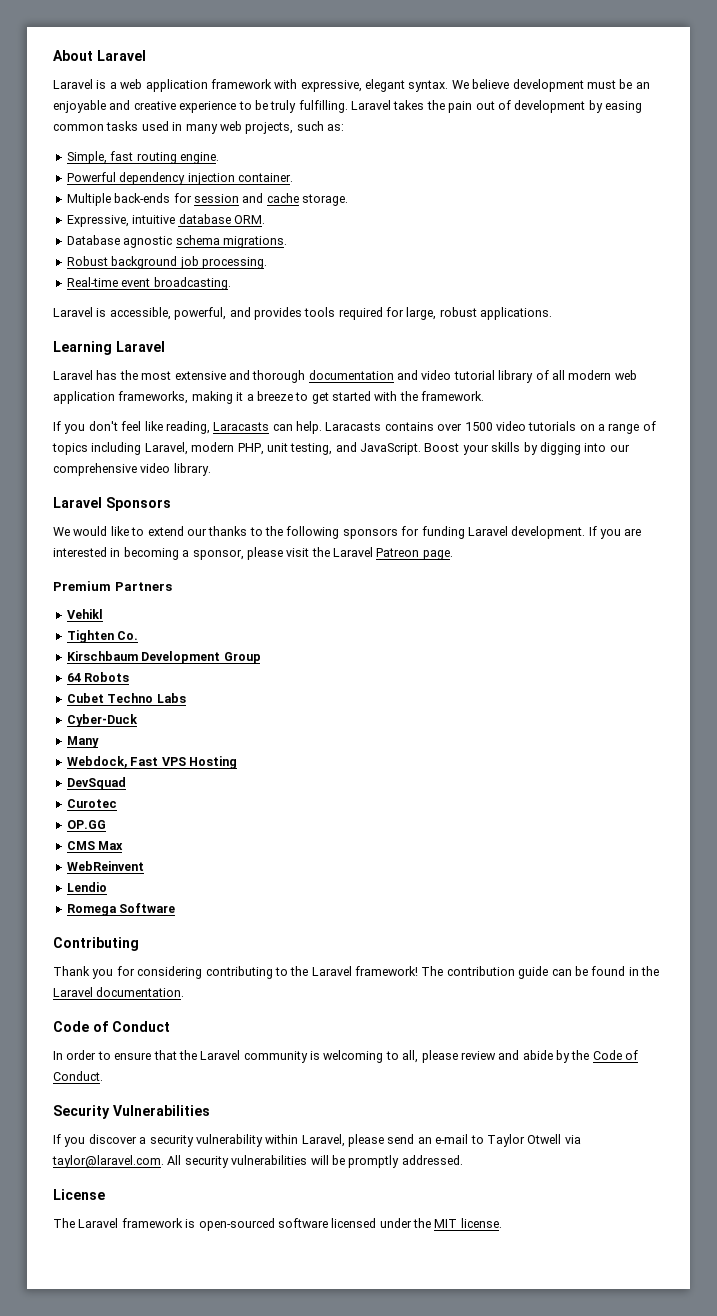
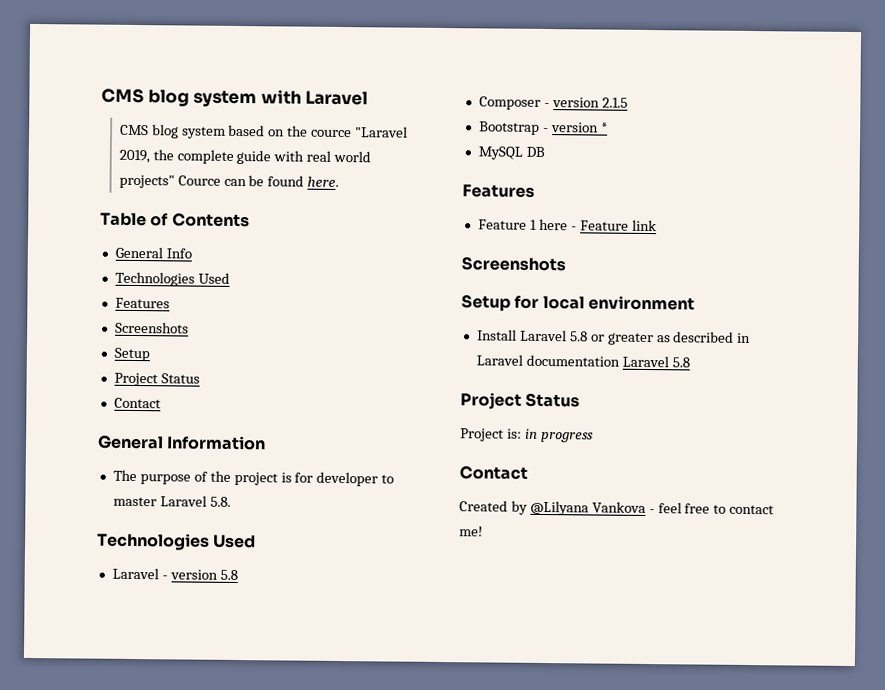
[53,50,146,61] [53,79,650,92] [53,100,642,113] [53,121,344,134] [66,151,219,164] [66,172,293,185] [66,193,348,206] [66,214,265,227] [66,235,287,248] [66,256,267,269] [66,277,231,290] [53,307,553,320] [53,341,165,355] [53,370,637,383] [53,391,485,404] [53,421,656,434] [52,442,630,455] [53,463,211,476] [53,497,171,511] [53,526,642,539] [53,547,453,560] [53,581,172,591] [66,609,103,619] [66,630,139,643] [66,651,261,664] [66,672,130,682] [66,693,186,703] [66,714,138,727] [66,736,99,748] [66,756,237,769] [66,777,126,790] [66,799,117,808] [66,820,106,829] [66,841,124,850] [66,861,144,871] [66,882,107,892] [66,903,176,916] [53,937,139,951] [53,966,659,979] [53,987,185,997] [53,1021,170,1032] [53,1050,639,1063] [53,1071,103,1081] [53,1105,210,1119] [53,1134,581,1147] [52,1155,463,1168] [53,1189,105,1200] [53,1218,502,1231] About Laravel // Laravel is a web application framework with expressive, elegant syntax. We believe development must be an enjoyable and creative experience to be truly fulfilling. Laravel takes the pain out of development by easing common tasks used in many web projects, such as: // Simple, fast routing engine. // Powerful dependency injection container. // Multiple back-ends for session and cache storage. // Expressive, intuitive database ORM. // Database agnostic schema migrations. // Robust background job processing. // Real-time event broadcasting. // Laravel is accessible, powerful, and provides tools required for large, robust applications. // Learning Laravel // Laravel has the most extensive and thorough documentation and video tutorial library of all modern web application frameworks, making it a breeze to get started with the framework. // If you don't feel like reading, Laracasts can help. Laracasts contains over 1500 video tutorials on a range of topics including Laravel, modern PHP, unit testing, and JavaScript. Boost your skills by digging into our comprehensive video library. // Laravel Sponsors // We would like to extend our thanks to the following sponsors for funding Laravel development. If you are interested in becoming a sponsor, please visit the Laravel Patreon page. // Premium Partners // Vehikl // Tighten Co. // Kirschbaum Development Group // 64 Robots // Cubet Techno Labs // Cyber-Duck // Many // Webdock, Fast VPS Hosting // DevSquad // Curotec // OP.GG // CMS Max // WebReinvent // Lendio // Romega Software // Contributing // Thank you for considering contributing to the Laravel framework! The contribution guide can be found in the Laravel documentation. // Code of Conduct // In order to ensure that the Laravel community is welcoming to all, please review and abide by the Code of Conduct. // Security Vulnerabilities // If you discover a security vulnerability within Laravel, please send an e-mail to Taylor Otwell via taylor@laravel.com. All security vulnerabilities will be promptly addressed. // License // The Laravel framework is open-sourced software licensed under the MIT license. -> [101,88,369,108] [119,124,409,139] [118,149,372,165] [118,174,340,189] [100,212,250,228] [114,246,192,259] [114,271,230,287] [114,297,170,309] [114,321,189,334] [113,347,150,362] [113,372,200,387] [113,397,161,409] [97,434,267,451] [112,469,395,487] [112,495,231,507] [96,532,257,551] [111,567,238,581] [478,96,628,110] [478,121,608,135] [477,146,545,160] [462,184,535,198] [477,218,657,232] [461,256,566,272] [461,294,695,312] [476,329,752,346] [475,354,690,368] [460,392,581,410] [460,428,594,443] [459,465,528,480] [459,500,775,516] [459,526,483,537] CMS blog system with Laravel // CMS blog system based on the cource "Laravel 2019, the complete guide with real world projects" Cource can be found here. // Table of Contents // General Info // Technologies Used // Features // Screenshots // Setup // Project Status // Contact // General Information // The purpose of the project is for developer to master Laravel 5.8. // Technologies Used // Laravel - version 5.8 // Composer - version 2.1.5 // Bootstrap - version * // MySQL DB // Features // Feature 1 here - Feature link // Screenshots // Setup for local environment // Install Laravel 5.8 or greater as described in Laravel documentation Laravel 5.8 // Project Status // Project is: in progress // Contact // Created by @Lilyana Vankova - feel free to contact me!

